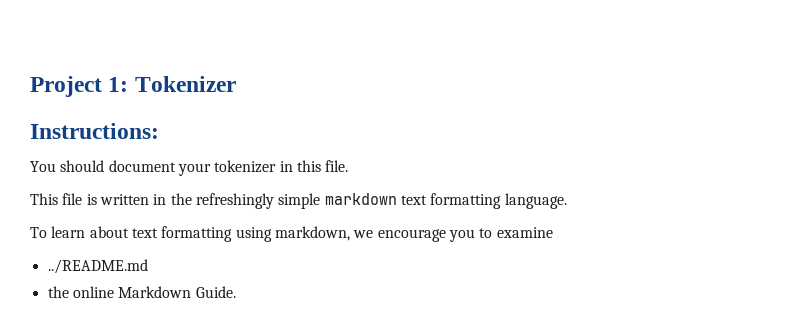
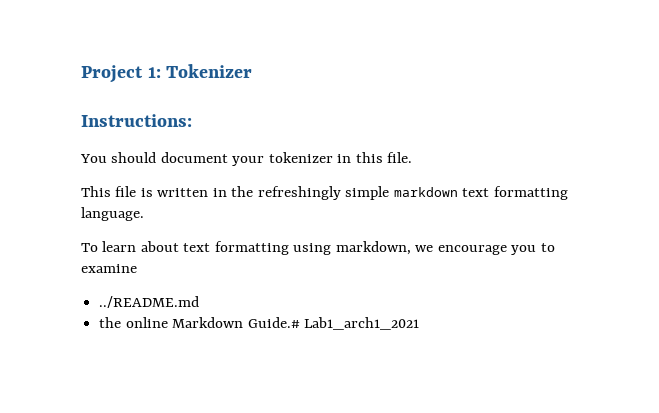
[195,286,236,298] Guide. -> [247,317,419,330] Guide.# Lab1_arch1_2021

